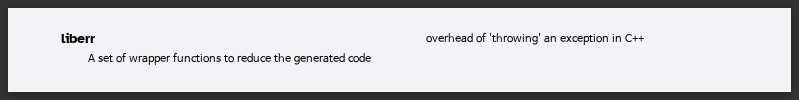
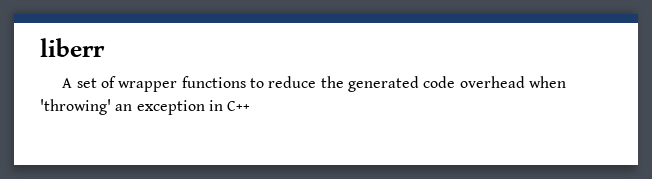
[475,32,486,43] of -> [528,76,566,88] when

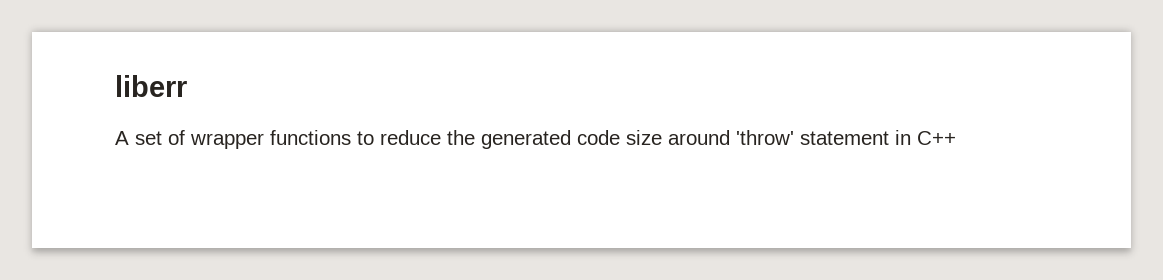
[459,76,566,88] [40,99,205,115] overhead when 'throwing' an exception -> [626,130,889,145] size around 'throw' statement

